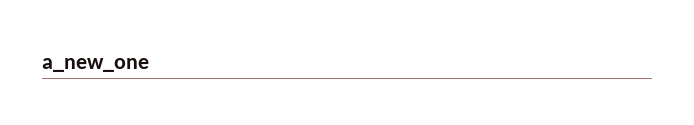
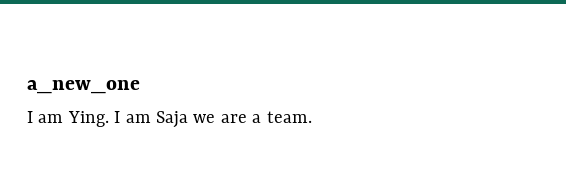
(149, 65) none -> [27,111,312,128] // I am Ying. I am Saja we are a team.

